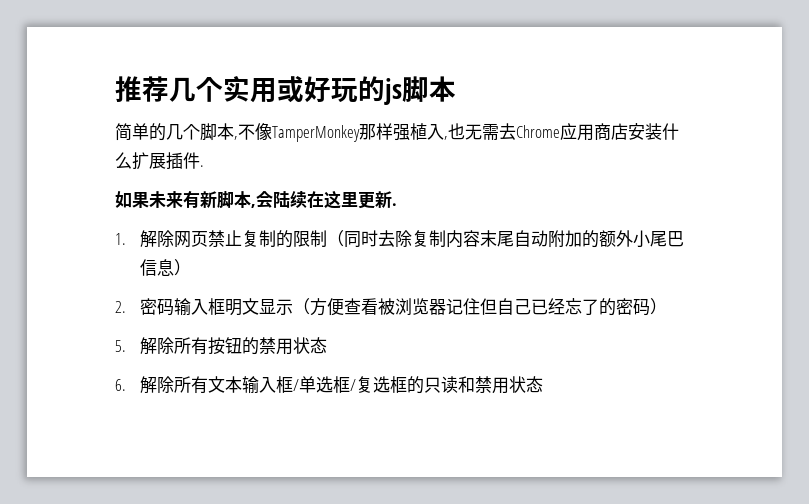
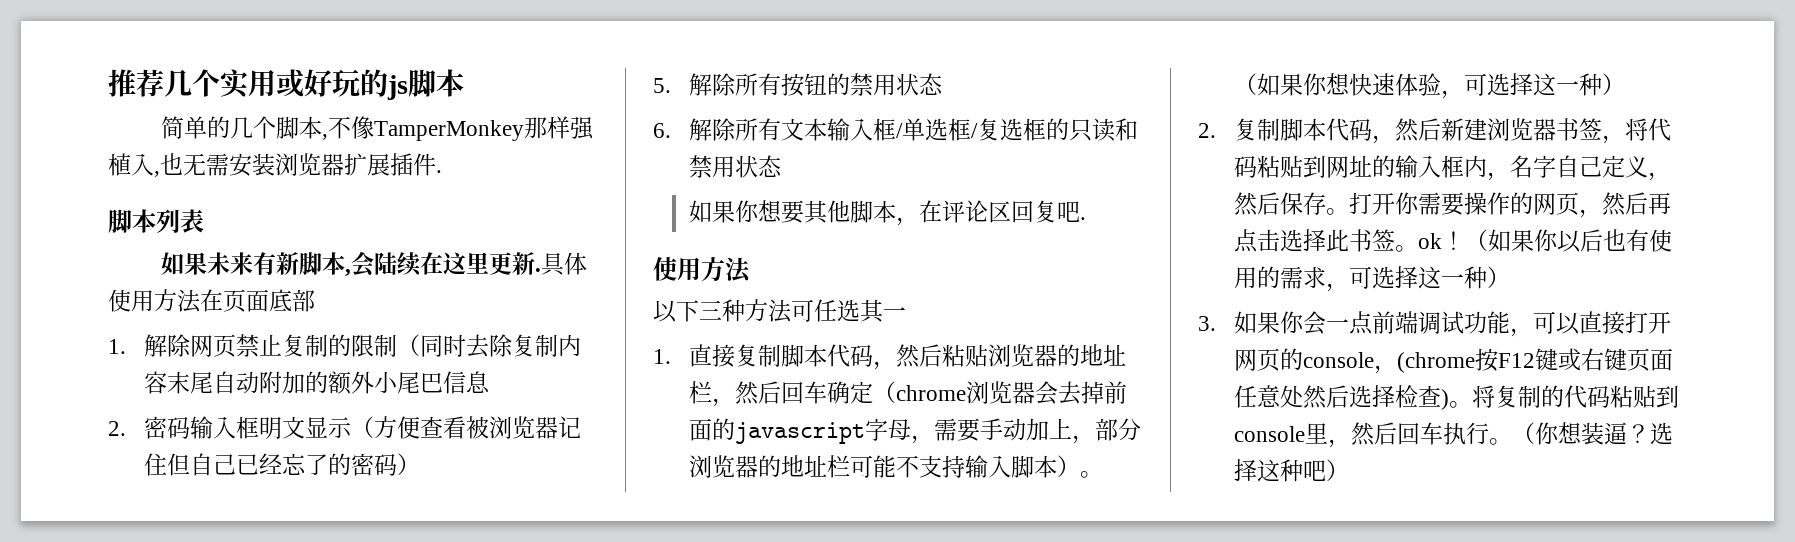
[498,123,679,141] [115,152,132,169] 去Chrome应用商店安装什么 -> [229,153,344,177] 安装浏览器
(204, 166) none -> [108,209,204,234] // 脚本列表
(397, 204) none -> [540,252,587,276] [108,289,315,313] 具体使用方法在页面底部
[174,259,192,276] ） -> (490, 382) none
(544, 384) none -> [688,200,1086,226] [653,256,751,283] [653,299,906,323] [653,344,1126,370] [688,381,1127,407] [688,418,1141,444] [688,455,1103,478] [1233,73,1625,99] [1198,118,1671,144] [1233,155,1671,181] [1233,192,1671,218] [1233,229,1672,253] [1233,266,1510,292] [1198,311,1671,337] [1233,348,1673,374] [1233,385,1679,410] [1233,422,1673,448] [1233,459,1349,482] // 如果你想要其他脚本，在评论区回复吧. // 使用方法 // 以下三种方法可任选其一 // 1.直接复制脚本代码，然后粘贴浏览器的地址栏，然后回车确定（chrome浏览器会去掉前面的javascript字母，需要手动加上，部分浏览器的地址栏可能不支持输入脚本）。（如果你想快速体验，可选择这一种） // 2.复制脚本代码，然后新建浏览器书签，将代码粘贴到网址的输入框内，名字自己定义，然后保存。打开你需要操作的网页，然后再点击选择此书签。ok！（如果你以后也有使用的需求，可选择这一种） // 3.如果你会一点前端调试功能，可以直接打开网页的console，(chrome按F12键或右键页面任意处然后选择检查)。将复制的代码粘贴到console里，然后回车执行。（你想装逼？选择这种吧）

